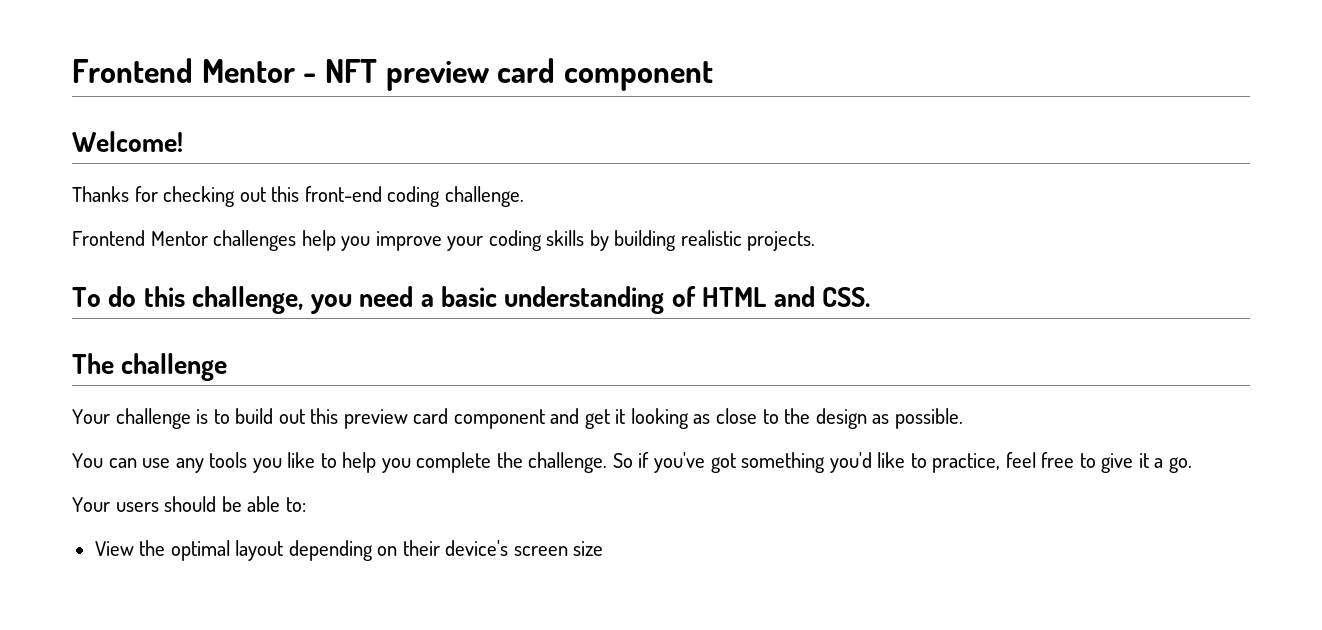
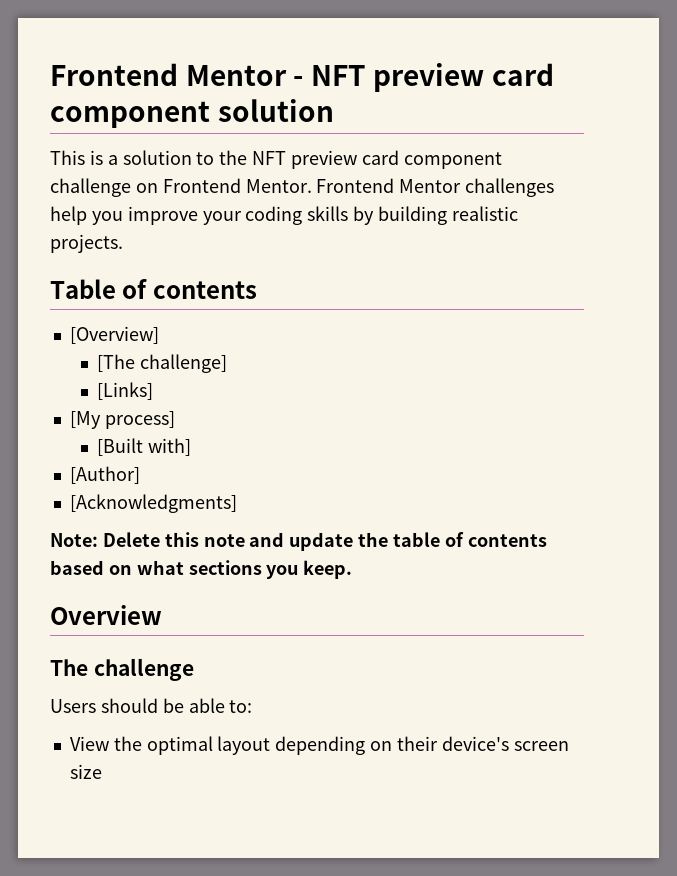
[72,131,183,152] [72,186,524,207] // Welcome! // Thanks for checking out this front-end coding challenge. // -> [217,99,334,122] [50,150,502,169] [50,178,312,197] solution // This is a solution to the NFT preview card component challenge on Frontend Mentor.
[72,286,871,314] [72,353,228,381] [72,408,963,429] [72,452,1192,473] [72,497,159,512] To do this challenge, you need a basic understanding of HTML and CSS. // The challenge // Your challenge is to build out this preview card component and get it looking as close to the design as possible. // You can use any tools you like to help you complete the challenge. So if you've got something you'd like to practice, feel free to give it a go. // Your users -> [50,279,257,299] [69,326,159,344] [96,354,227,373] [96,382,153,400] [69,411,175,429] [96,438,191,456] [69,466,140,484] [69,494,237,513] [50,532,547,551] [50,560,353,579] [50,605,162,625] [50,658,194,681] [50,699,96,713] Table of contents // [Overview] // [The challenge] // [Links] // [My process] // [Built with] // [Author] // [Acknowledgments] // Note: Delete this note and update the table of contents based on what sections you keep. // Overview // The challenge // Users

